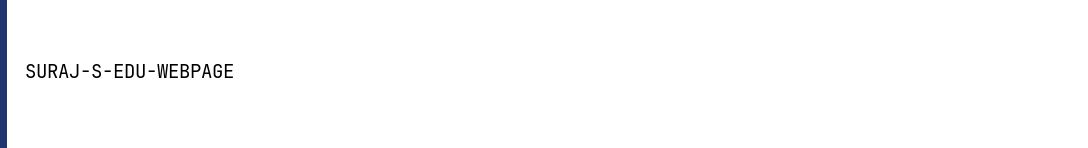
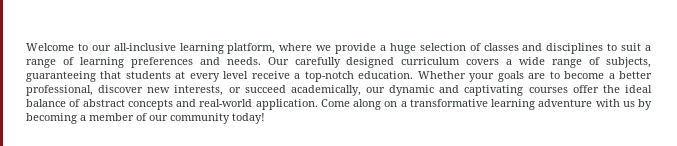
[25,64,234,78] SURAJ-S-EDU-WEBPAGE -> [26,43,652,54] [26,57,651,68] [26,71,653,82] [26,85,652,96] [26,99,652,110] [26,113,265,124] Welcome to our all-inclusive learning platform, where we provide a huge selection of classes and disciplines to suit a range of learning preferences and needs. Our carefully designed curriculum covers a wide range of subjects, guaranteeing that students at every level receive a top-notch education. Whether your goals are to become a better professional, discover new interests, or succeed academically, our dynamic and captivating courses offer the ideal balance of abstract concepts and real-world application. Come along on a transformative learning adventure with us by becoming a member of our community today!

